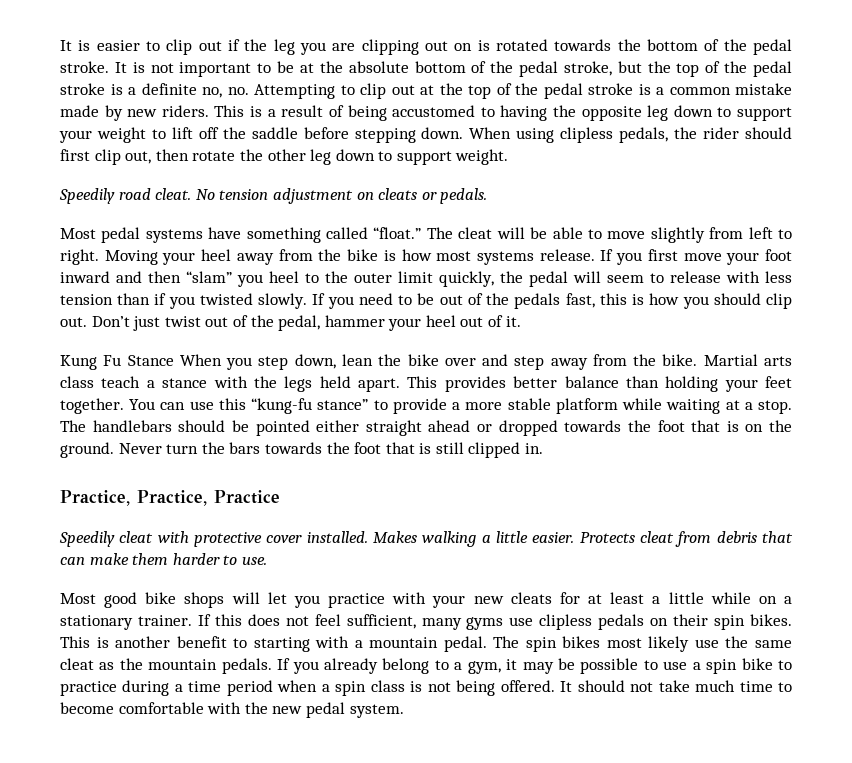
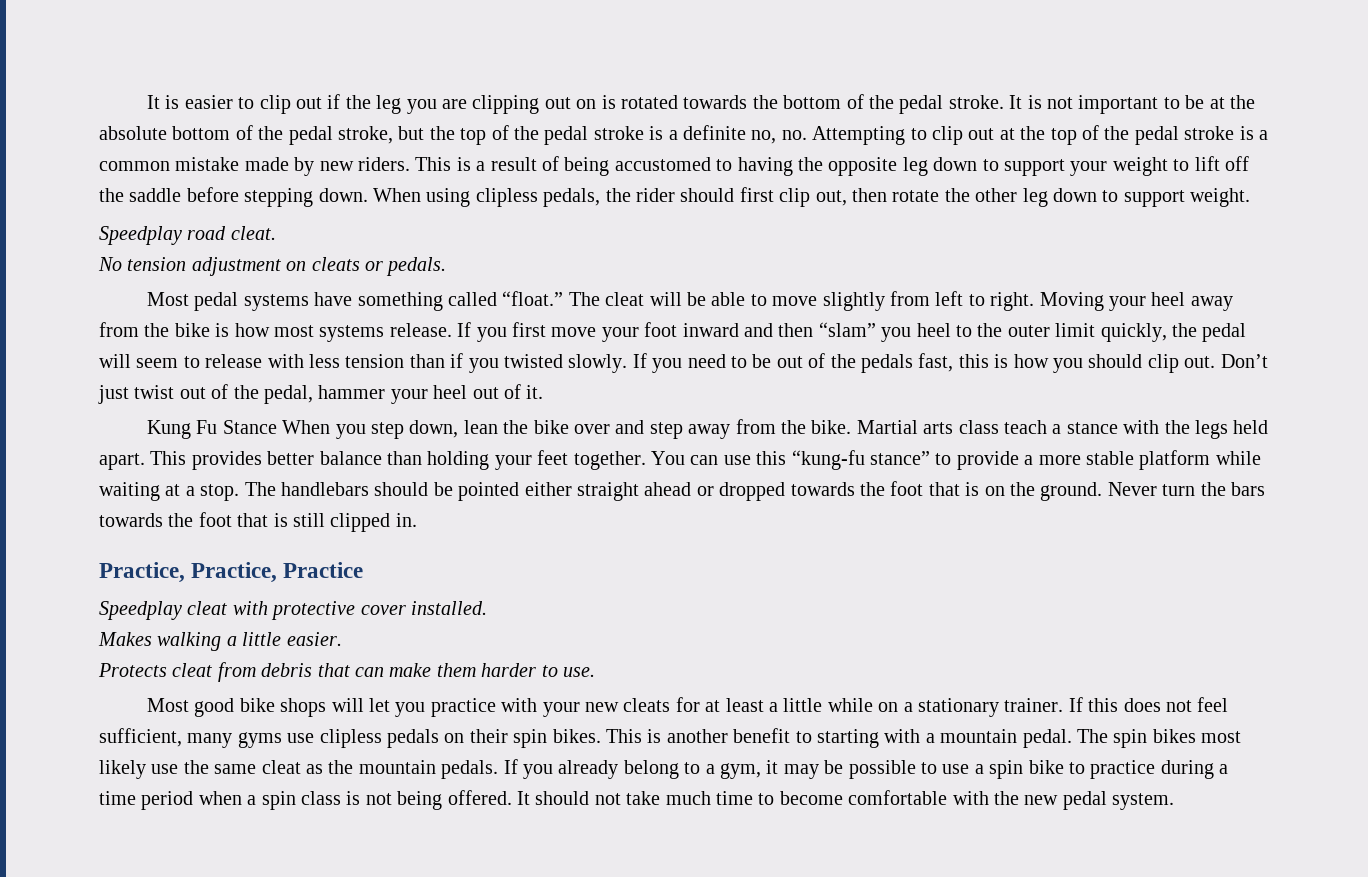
[59,188,115,204] Speedily -> [99,226,182,245] Speedplay
(192, 194) none -> (276, 233) //
[59,531,115,547] Speedily -> [99,601,182,620] Speedplay
(368, 537) none -> (487, 608) //
(575, 537) none -> (342, 639) //

